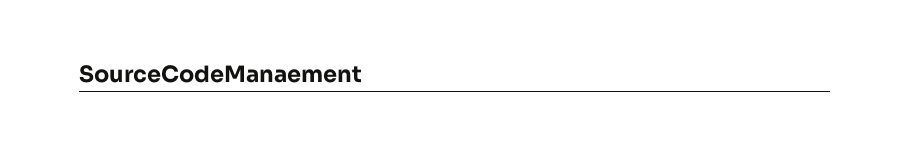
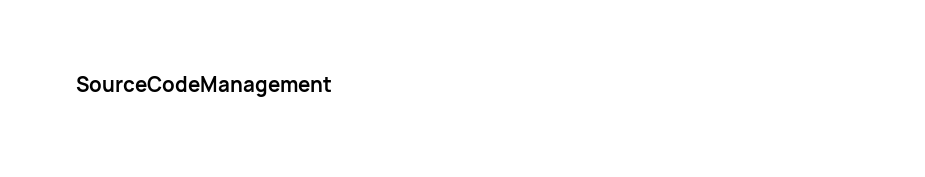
[79,65,362,83] SourceCodeManaement -> [76,76,332,97] SourceCodeManagement

